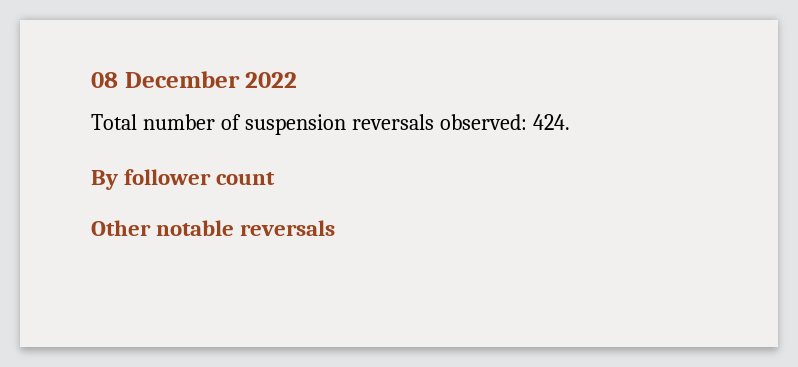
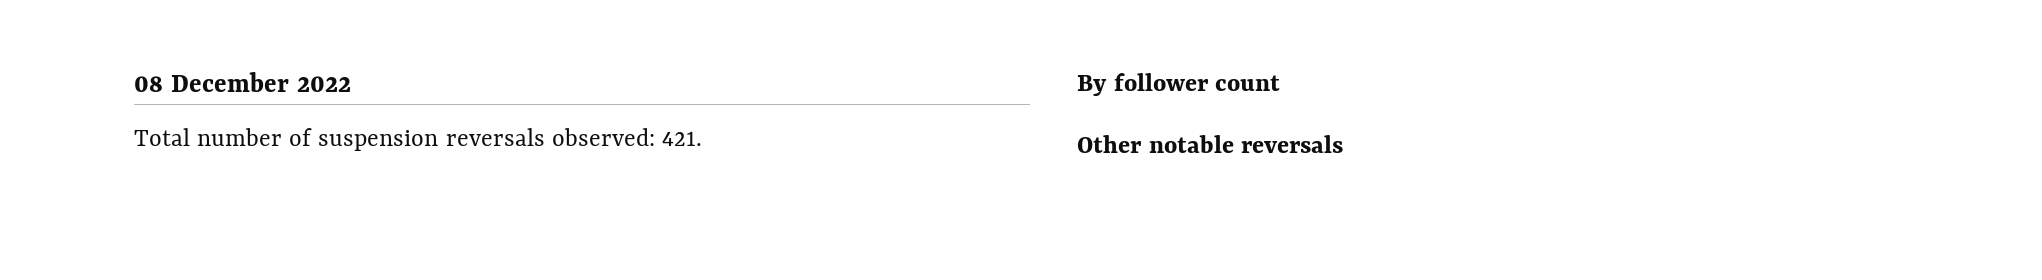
[532,114,570,130] 424. -> [661,131,702,146] 421.

